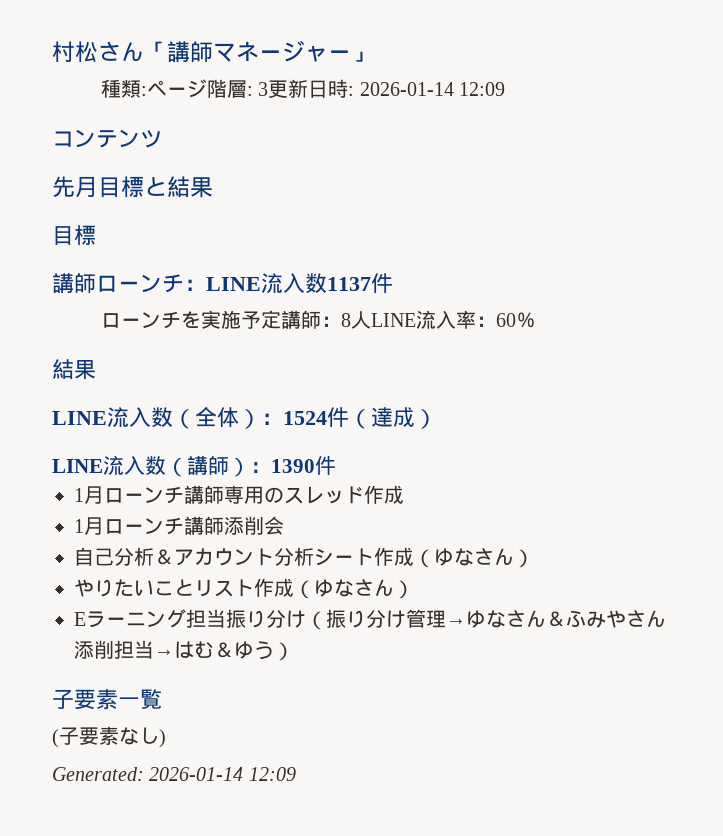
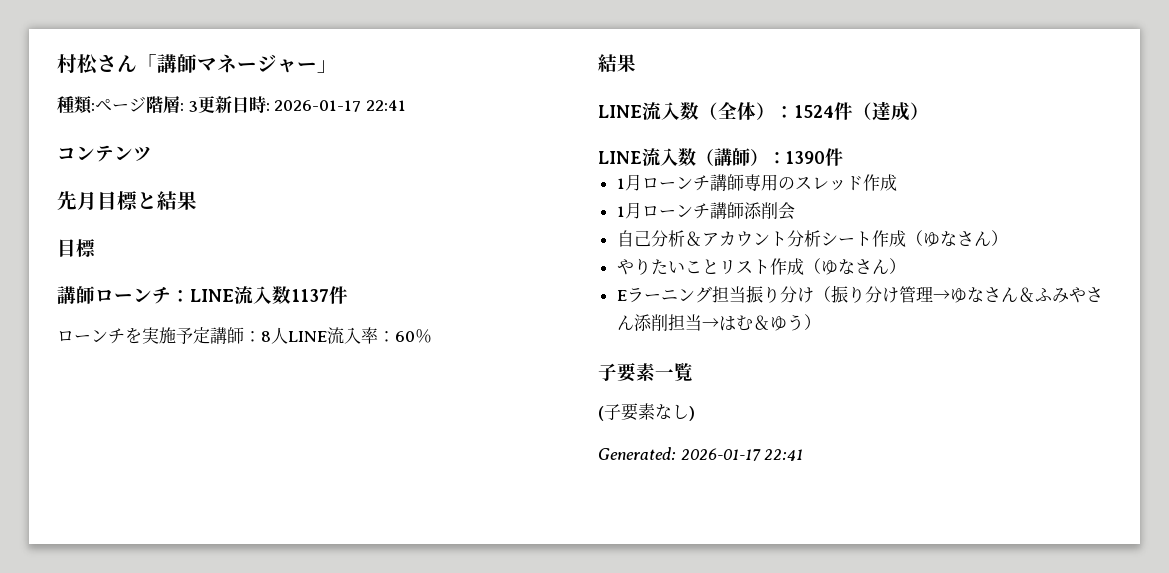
[359,82,506,96] 2026-01-14 12:09 -> [274,100,406,112] 2026-01-17 22:41
[149,767,296,781] 2026-01-14 12:09 -> [680,448,804,461] 2026-01-17 22:41

